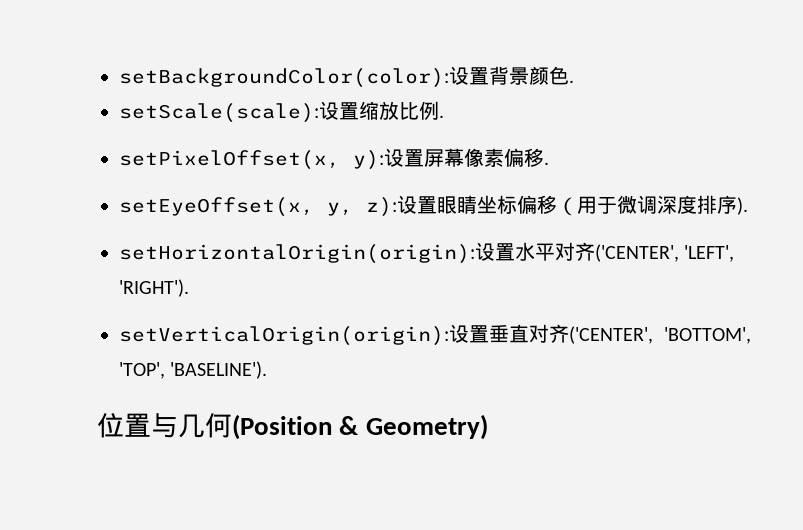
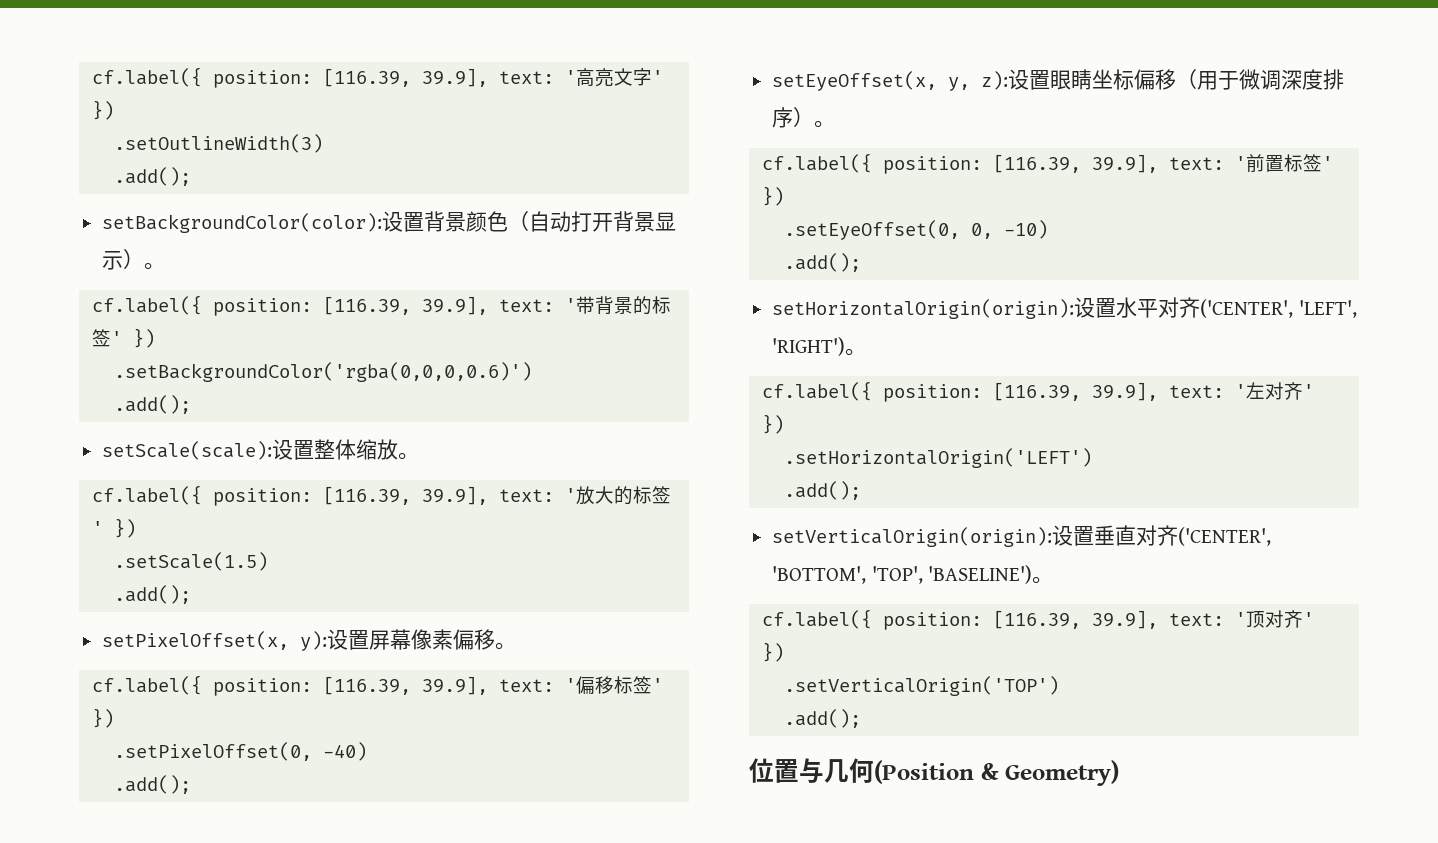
[119,66,574,88] [119,101,444,123] setBackgroundColor(color):设置背景颜色. // setScale(scale):设置缩放比例. -> [91,67,663,88] [91,100,114,120] [113,134,323,153] [113,167,191,186] [102,211,677,233] [102,249,166,270] [91,295,671,316] [91,328,155,348] [113,362,532,382] [113,395,191,414] [102,439,420,460] [91,485,671,506] [91,518,136,538] [113,552,268,571] [113,585,191,604] cf.label({ position: [116.39, 39.9], text: '高亮文字' }) // .setOutlineWidth(3) // .add(); // setBackgroundColor(color):设置背景颜色（自动打开背景显示）。 // cf.label({ position: [116.39, 39.9], text: '带背景的标签' }) // .setBackgroundColor('rgba(0,0,0,0.6)') // .add(); // setScale(scale):设置整体缩放。 // cf.label({ position: [116.39, 39.9], text: '放大的标签' }) // .setScale(1.5) // .add();
[544,162,549,165] . -> [495,642,517,650] [91,675,663,696] [91,708,114,728] [113,742,367,761] [113,775,191,794] 。 // cf.label({ position: [116.39, 39.9], text: '偏移标签' }) // .setPixelOffset(0, -40) // .add();
[737,197,748,215] ). -> [793,107,836,128] [761,153,1333,174] [761,186,784,206] [783,220,1048,240] [783,253,861,272] ）。 // cf.label({ position: [116.39, 39.9], text: '前置标签' }) // .setEyeOffset(0, 0, -10) // .add();
[119,279,189,297] 'RIGHT'). -> [772,337,867,356] [761,381,1314,402] [761,414,784,434] [783,448,1092,468] [783,481,861,500] 'RIGHT')。 // cf.label({ position: [116.39, 39.9], text: '左对齐' }) // .setHorizontalOrigin('LEFT') // .add();
[170,361,268,379] 'BASELINE'). -> [928,565,1054,584] [761,609,1314,630] [761,642,784,662] [783,676,1059,696] [783,709,861,728] 'BASELINE')。 // cf.label({ position: [116.39, 39.9], text: '顶对齐' }) // .setVerticalOrigin('TOP') // .add();

